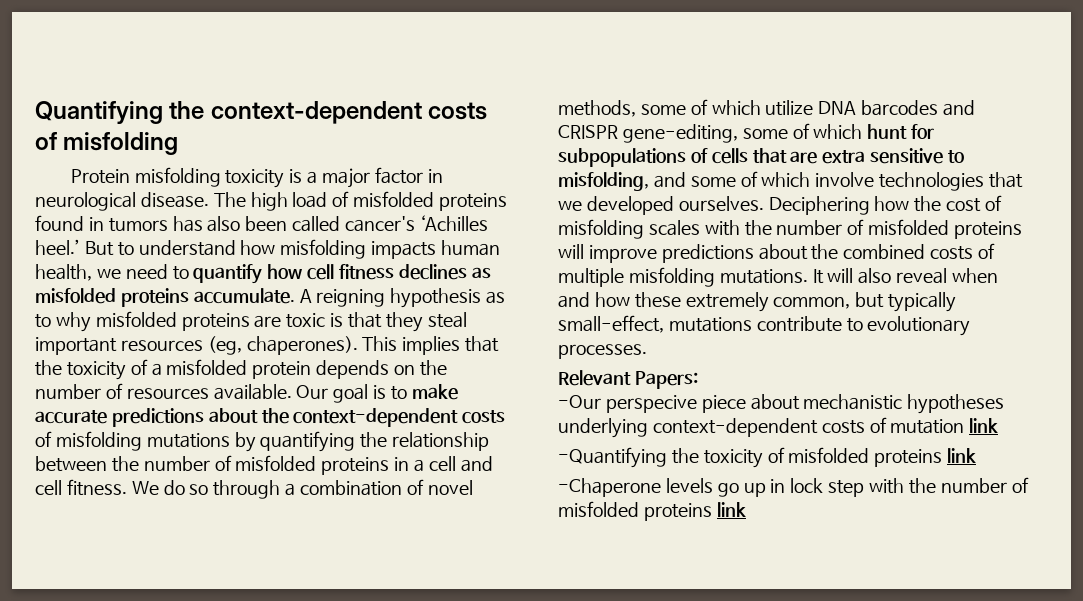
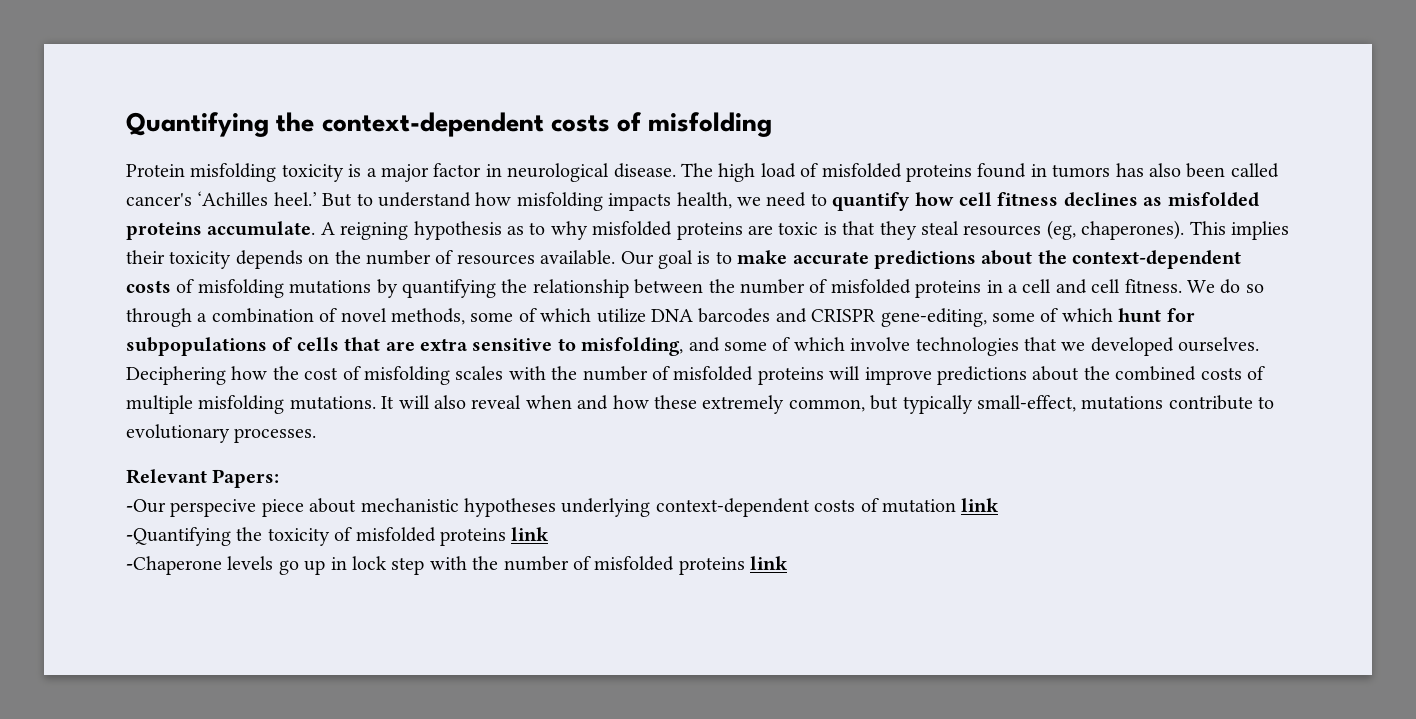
[441,240,501,256] human -> (672, 202) none
[35,337,117,355] important -> (959, 228) none
[465,336,500,352] [35,359,312,380] that the toxicity of a misfolded protein -> [126,250,232,269] their toxicity

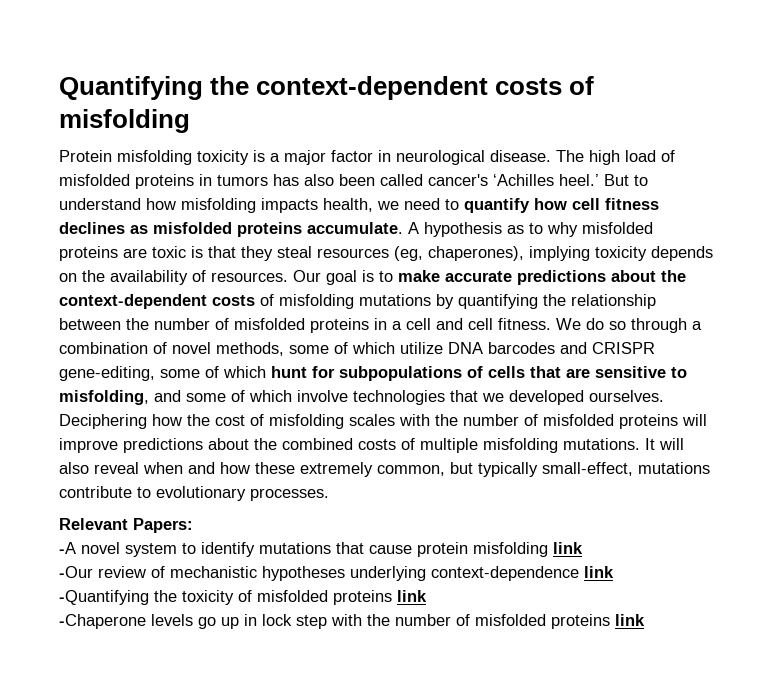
[977,163,1027,178] found -> (194, 181) none
[340,222,409,240] reigning -> (419, 228) none
[1081,220,1289,240] [126,250,616,269] chaperones). This implies their toxicity depends on the number of resources available. -> [428,246,713,261] [59,270,288,285] chaperones), implying toxicity depends on the availability of resources.
[420,338,468,351] extra -> (590, 373) none
[126,498,956,517] -Our perspecive piece about mechanistic hypotheses underlying context-dependent costs of mutation -> [59,542,583,557] [59,566,579,581] -A novel system to identify mutations that cause protein misfolding link // -Our review of mechanistic hypotheses underlying context-dependence

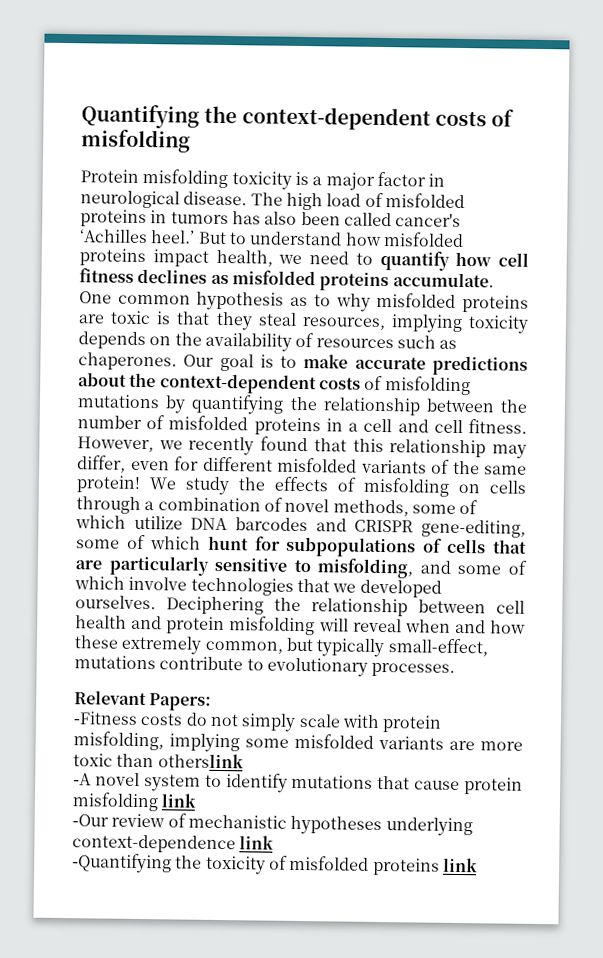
[181,198,318,213] misfolding impacts -> [382,232,464,248] [79,248,209,267] misfolded proteins impact
[408,222,419,234] A -> [79,291,191,305] One common
[317,246,524,261] resources (eg, chaperones), -> [301,316,386,331] resources,
[211,272,288,282] resources. -> [315,335,458,349] [78,352,177,371] resources such as chaperones.
[556,318,626,330] We do so -> [77,436,527,459] [77,455,527,475] [76,475,526,497] However, we recently found that this relationship may differ, even for different misfolded variants of the same protein! We study the effects of misfolding on cells
(590, 373) none -> [108,555,210,576] particularly
[152,414,707,429] [59,438,684,453] [59,462,89,474] how the cost of misfolding scales with the number of misfolded proteins will improve predictions about the combined costs of multiple misfolding mutations. It will also -> [274,597,525,617] [75,615,349,636] the relationship between cell health and protein misfolding will
(193, 525) none -> [73,711,443,733] [73,731,523,753] [73,753,244,769] // -Fitness costs do not simply scale with protein misfolding, implying some misfolded variants are more toxic than otherslink
[59,614,645,629] // -Chaperone levels go up in lock step with the number of misfolded proteins link -> (478, 865) none

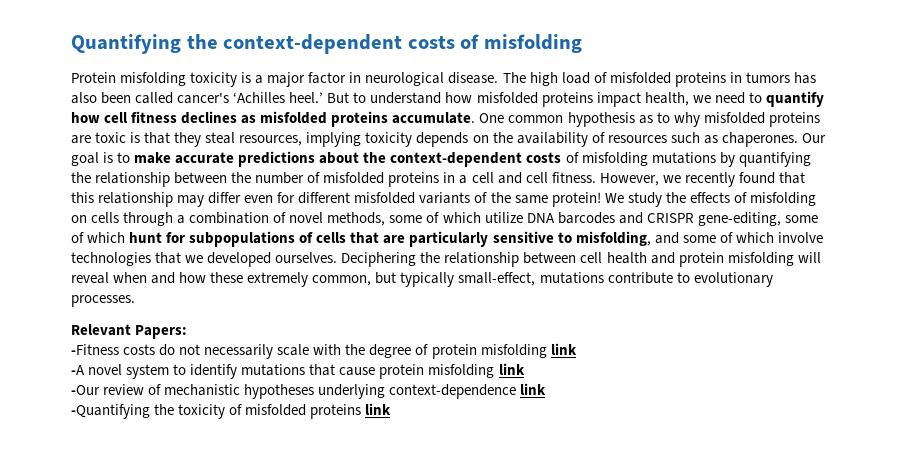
[77,455,126,473] differ, -> [208,192,242,204] differ
[241,713,297,732] simply -> [204,344,274,359] necessarily
[382,715,443,733] [73,731,523,753] [73,753,244,769] protein misfolding, implying some misfolded variants are more toxic than otherslink -> [345,343,577,359] the degree of protein misfolding link

